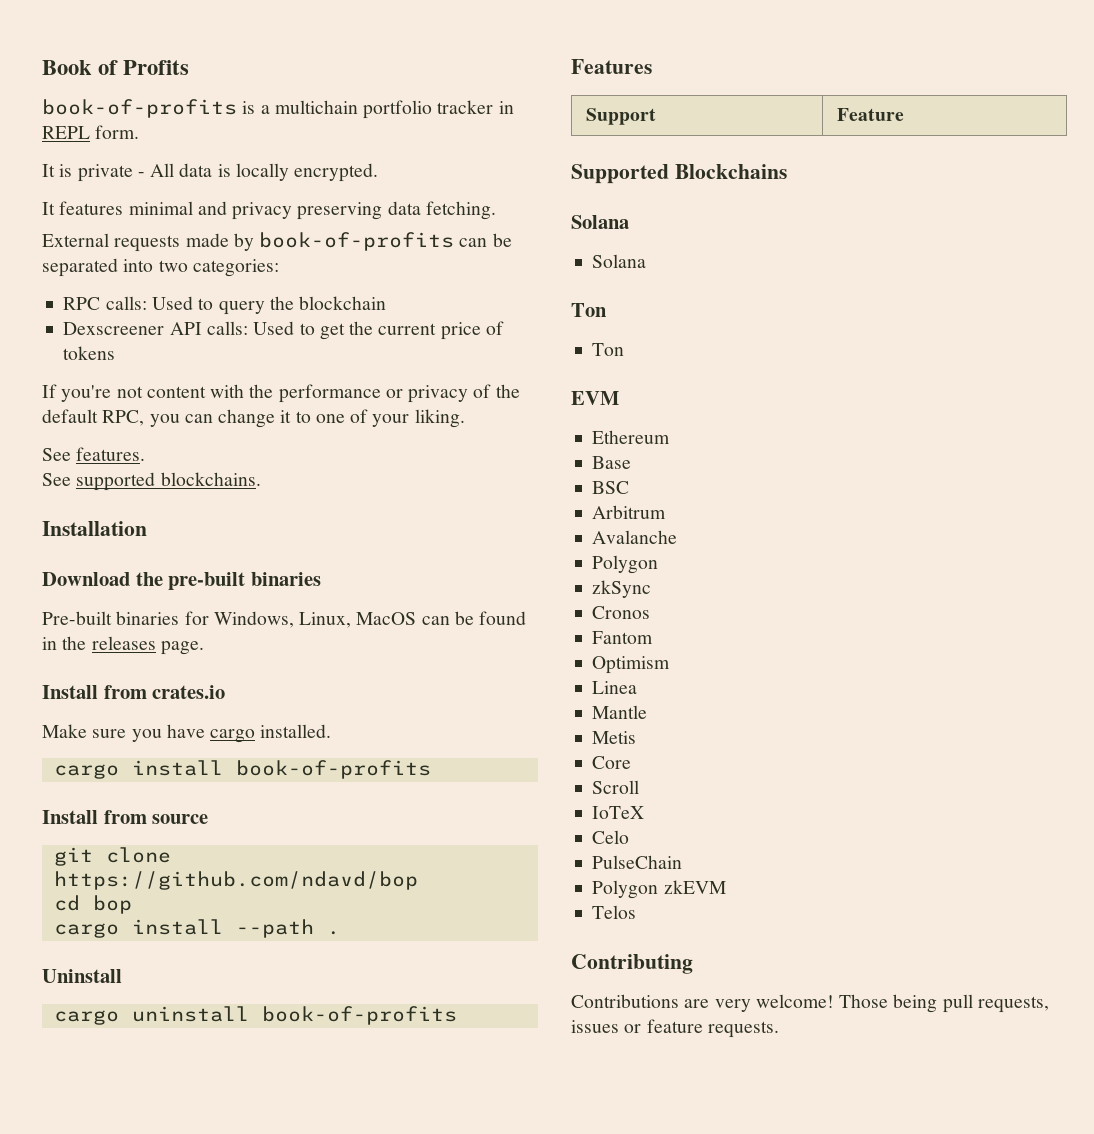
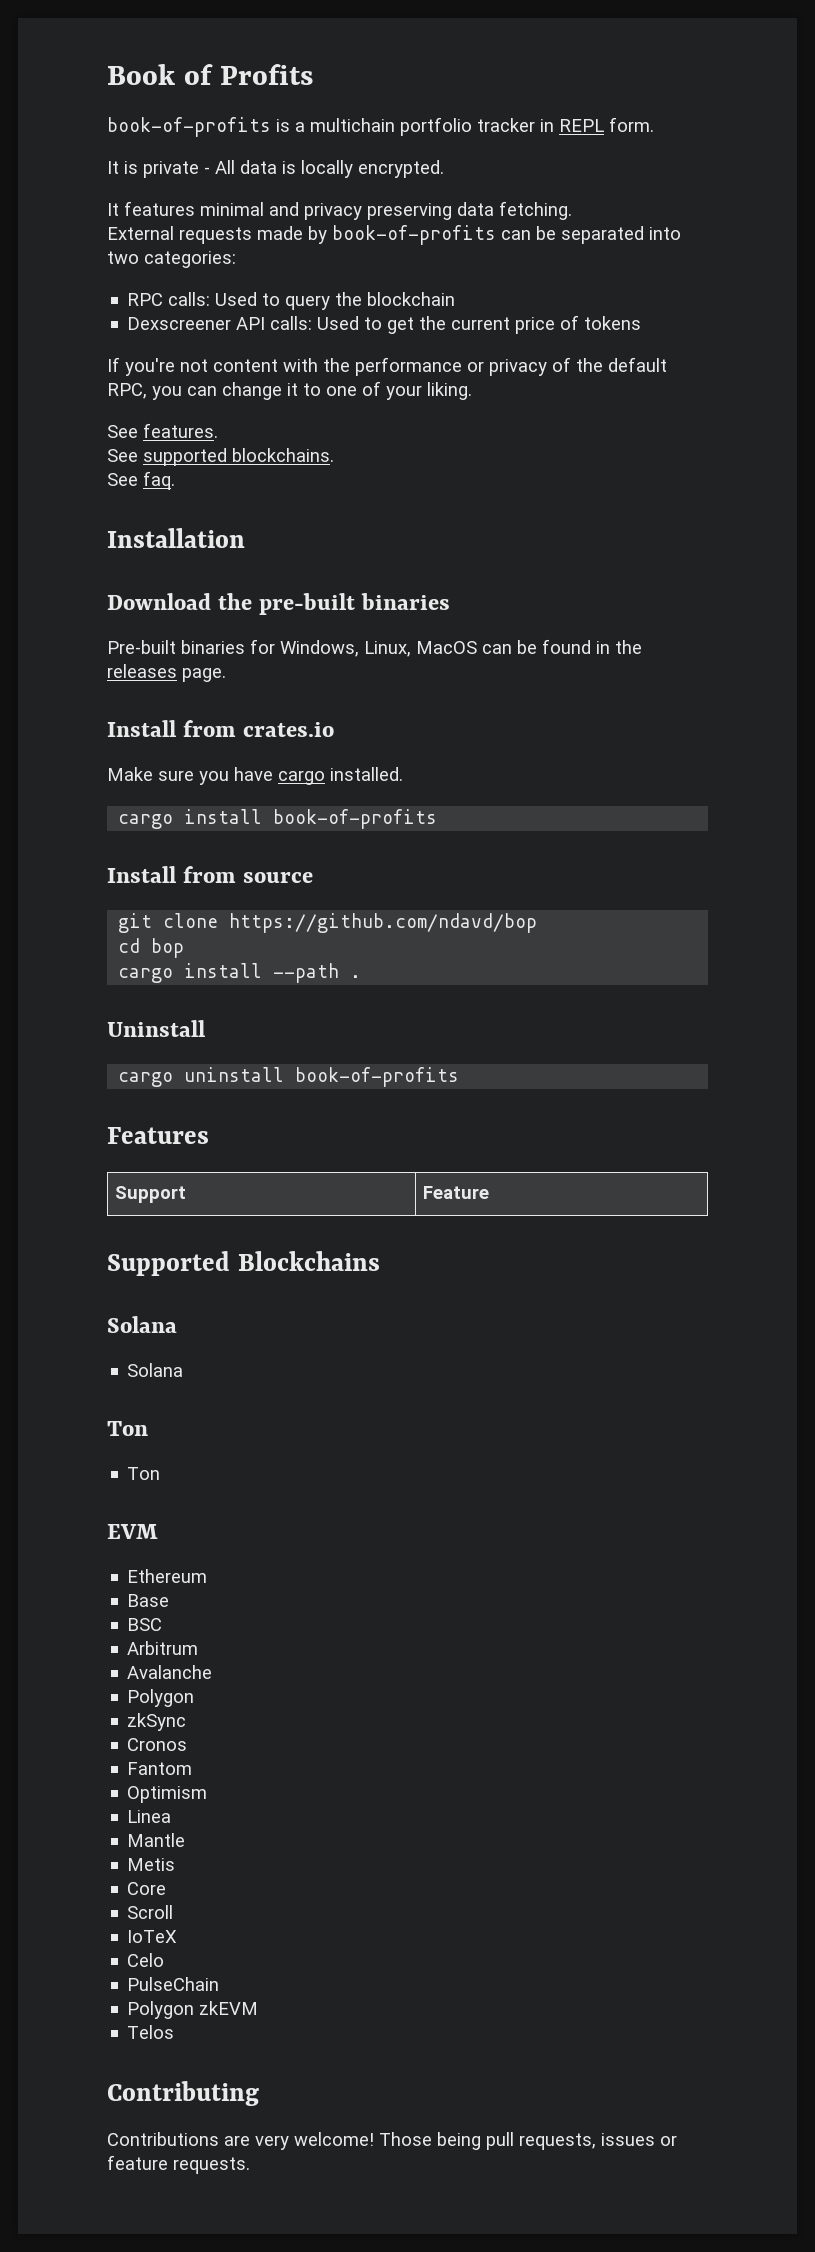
(261, 479) none -> [107,471,175,490] // See faq.

